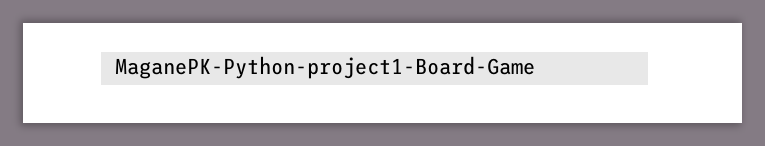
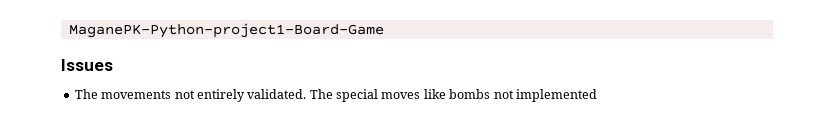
(535, 67) none -> [61,59,113,71] [74,89,597,102] // Issues // The movements not entirely validated. The special moves like bombs not implemented

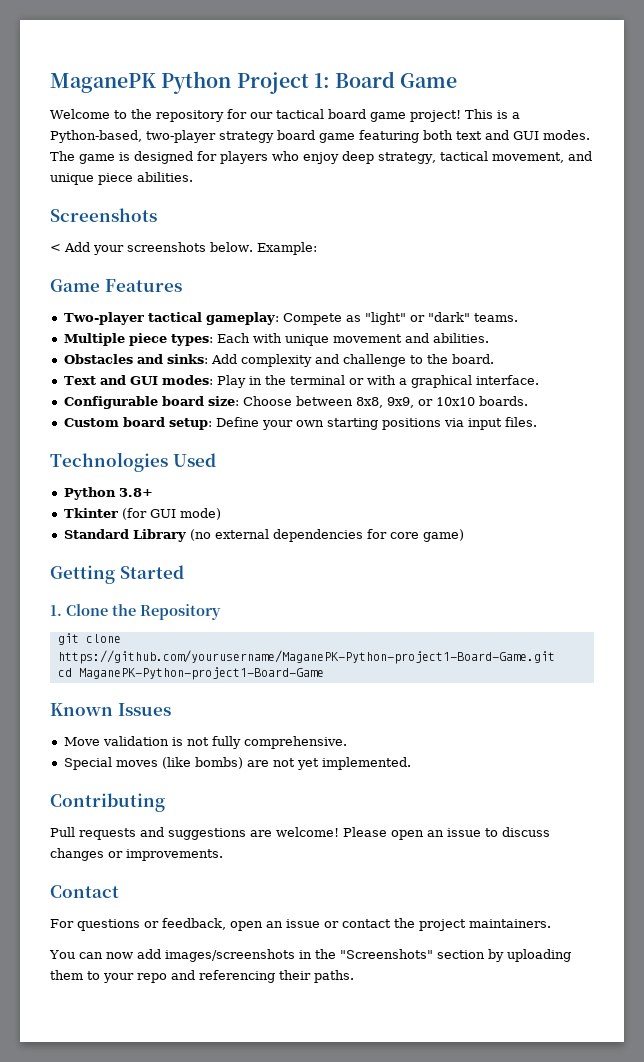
(68, 30) none -> [50,71,458,94] [50,109,520,122] [50,130,590,143] [50,151,592,164] [50,172,193,185] [50,208,157,222] [50,242,317,255] [50,279,182,292] [63,312,518,325] [63,333,489,346] [63,354,494,367] [63,375,539,388] [63,396,528,409] [63,417,537,430] [50,452,216,472] [63,487,153,500] [63,508,221,520] [63,529,464,542] [50,565,184,584] [50,604,221,620] [57,633,121,645] [57,650,555,664] [57,668,72,677] MaganePK Python Project 1: Board Game // Welcome to the repository for our tactical board game project! This is a Python-based, two-player strategy board game featuring both text and GUI modes. The game is designed for players who enjoy deep strategy, tactical movement, and unique piece abilities. // Screenshots // < Add your screenshots below. Example: // Game Features // Two-player tactical gameplay: Compete as "light" or "dark" teams. // Multiple piece types: Each with unique movement and abilities. // Obstacles and sinks: Add complexity and challenge to the board. // Text and GUI modes: Play in the terminal or with a graphical interface. // Configurable board size: Choose between 8x8, 9x9, or 10x10 boards. // Custom board setup: Define your own starting positions via input files. // Technologies Used // Python 3.8+ // Tkinter (for GUI mode) // Standard Library (no external dependencies for core game) // Getting Started // 1. Clone the Repository // git clone https://github.com/yourusername/MaganePK-Python-project1-Board-Game.git // cd
(384, 30) none -> [50,703,113,716] Known
[74,89,597,102] The movements not entirely validated. The special moves like bombs not implemented -> [63,736,347,749] [63,757,411,770] [50,793,165,812] [50,827,550,840] [50,848,223,861] [50,885,119,898] [50,918,551,931] [49,949,571,962] [50,970,354,983] Move validation is not fully comprehensive. // Special moves (like bombs) are not yet implemented. // Contributing // Pull requests and suggestions are welcome! Please open an issue to discuss changes or improvements. // Contact // For questions or feedback, open an issue or contact the project maintainers. // You can now add images/screenshots in the "Screenshots" section by uploading them to your repo and referencing their paths.

